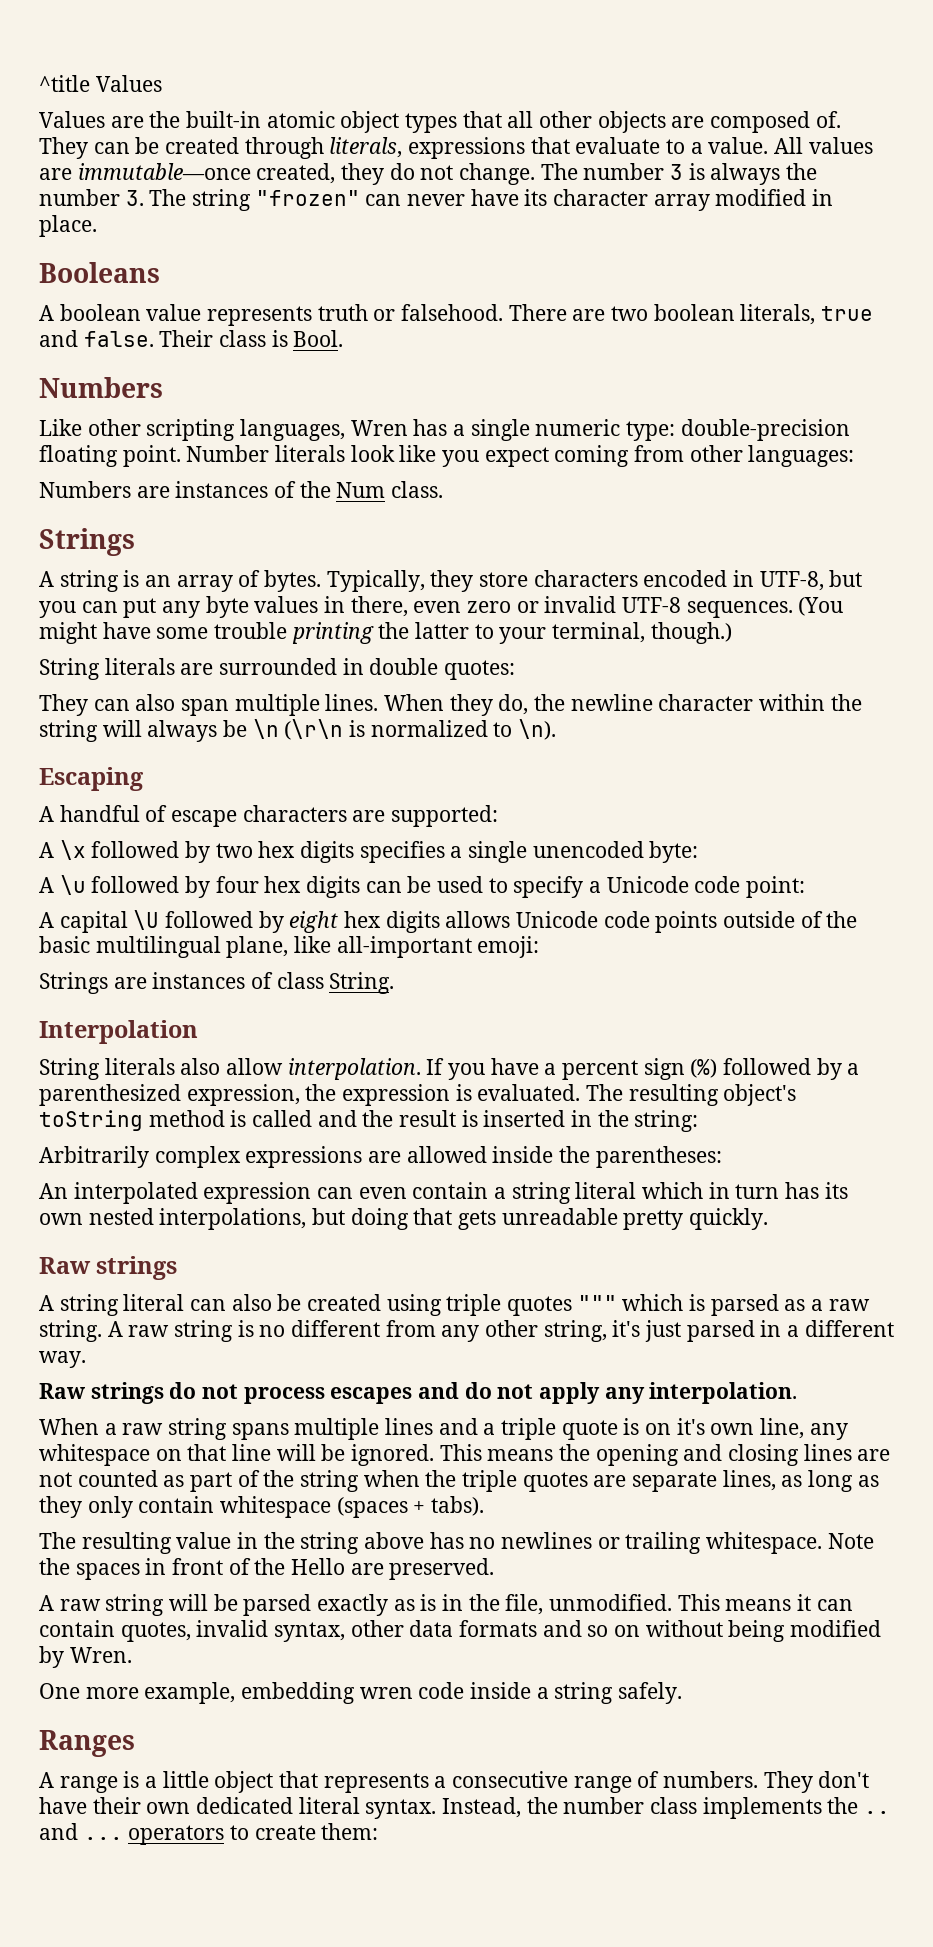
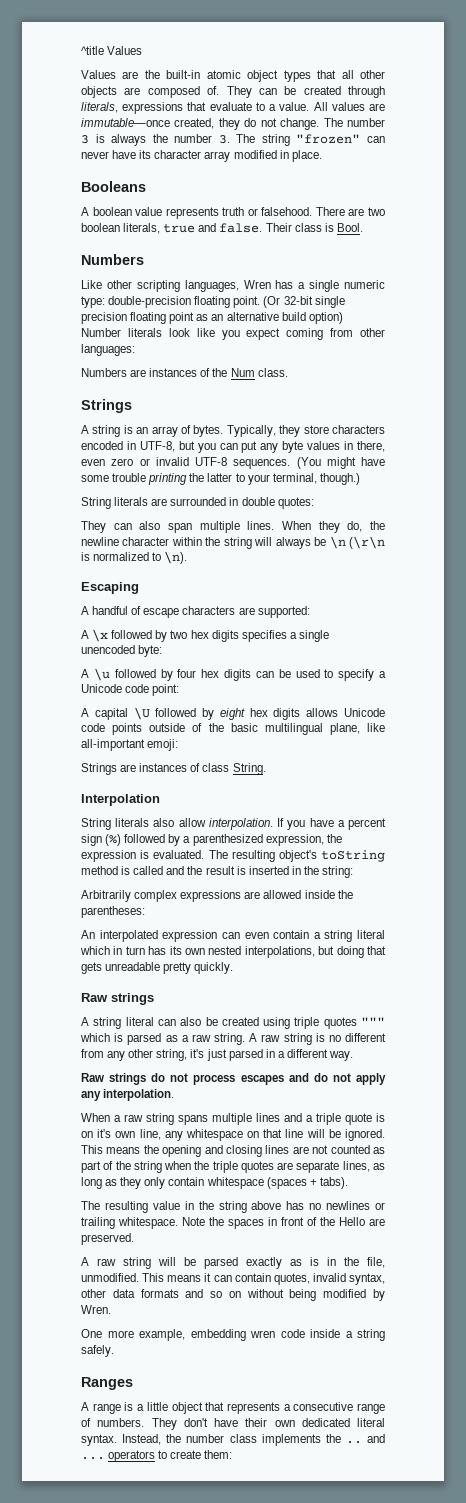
(181, 456) none -> [263,296,345,308] [81,312,343,324] (Or 32-bit single precision floating point as an alternative build option)

